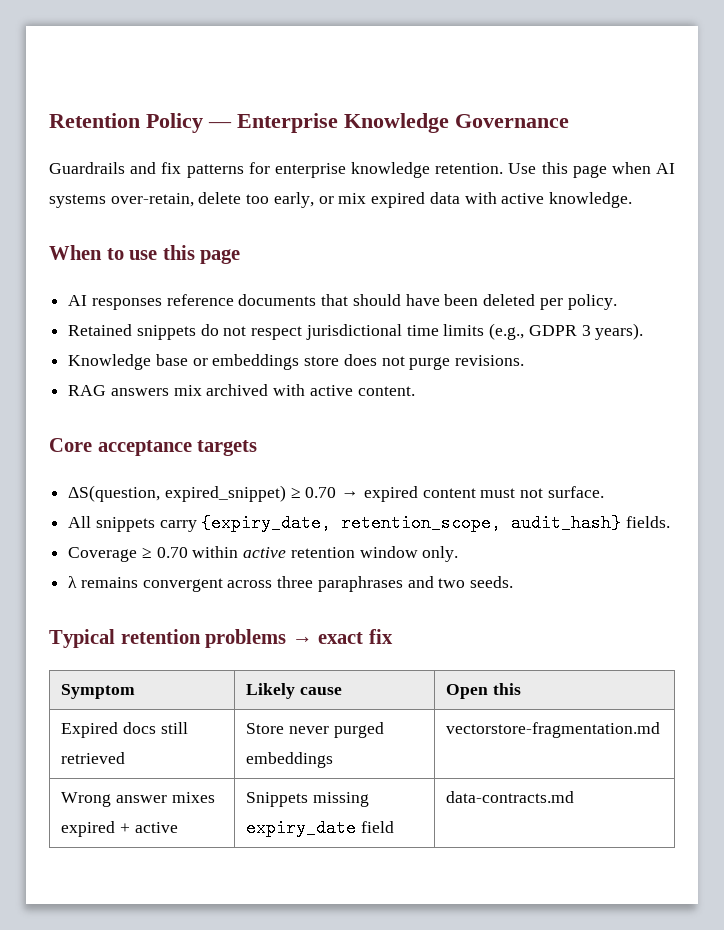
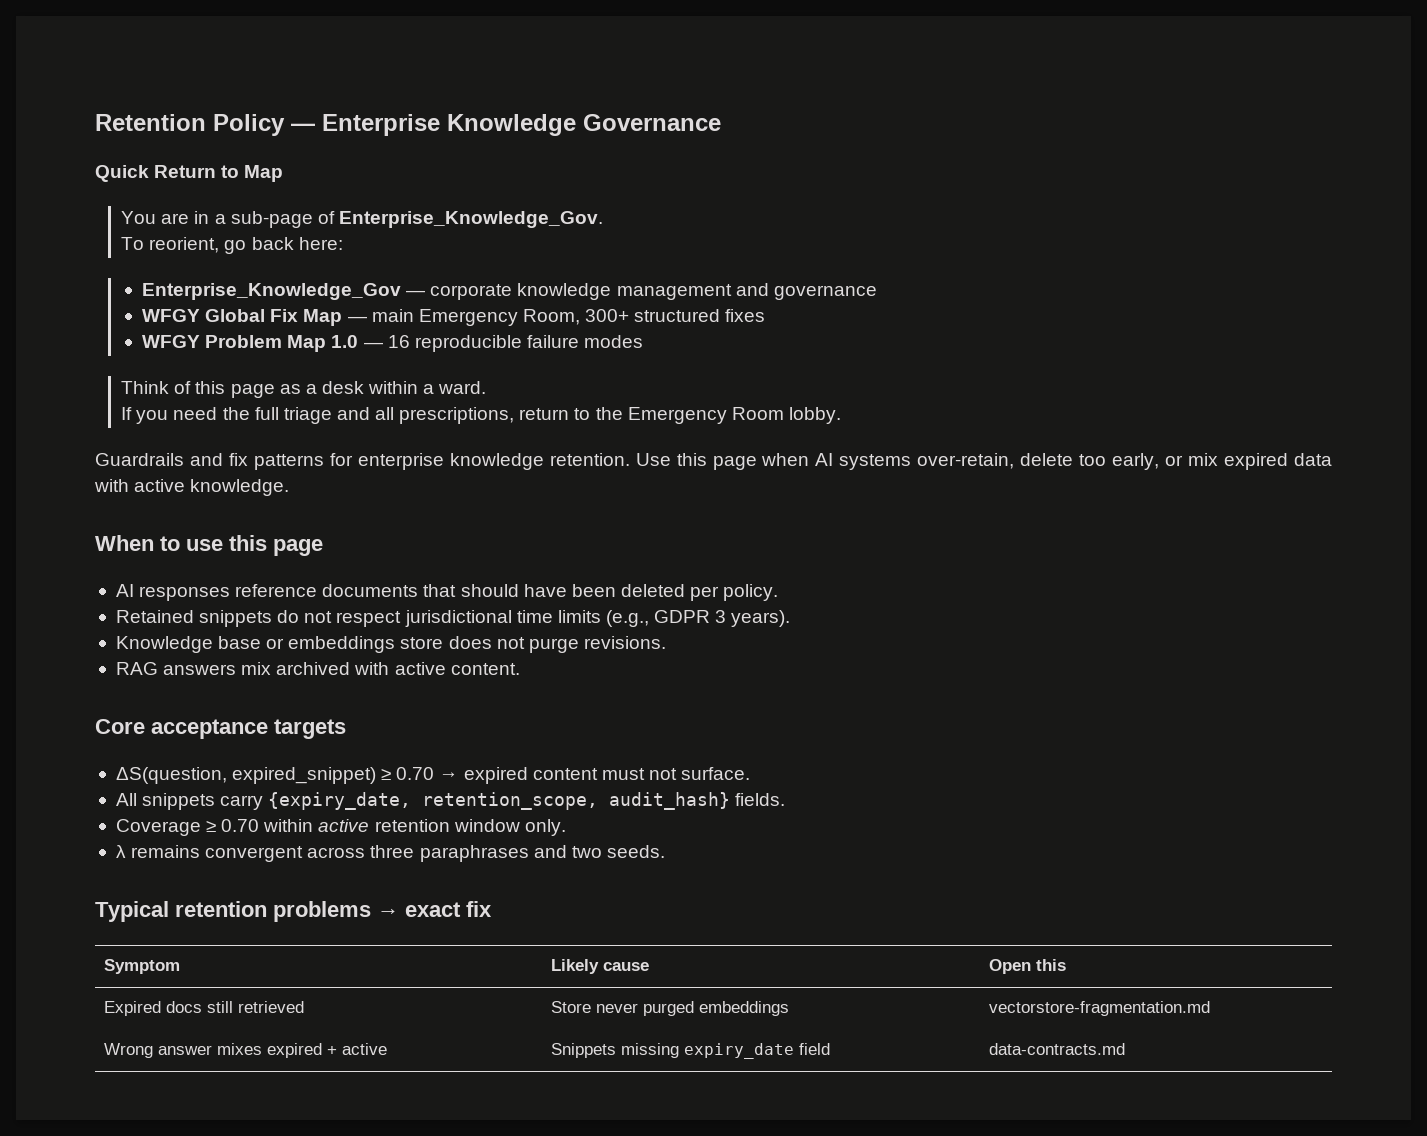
(569, 121) none -> [95,165,284,182] [121,211,603,228] [121,237,343,254] [142,283,877,300] [142,309,766,326] [142,335,644,352] [121,381,487,398] [121,407,841,424] // Quick Return to Map // You are in a sub-page of Enterprise_Knowledge_Gov. // To reorient, go back here: // Enterprise_Knowledge_Gov — corporate knowledge management and governance // WFGY Global Fix Map — main Emergency Room, 300+ structured fixes // WFGY Problem Map 1.0 — 16 reproducible failure modes // Think of this page as a desk within a ward. // If you need the full triage and all prescriptions, return to the Emergency Room lobby.

